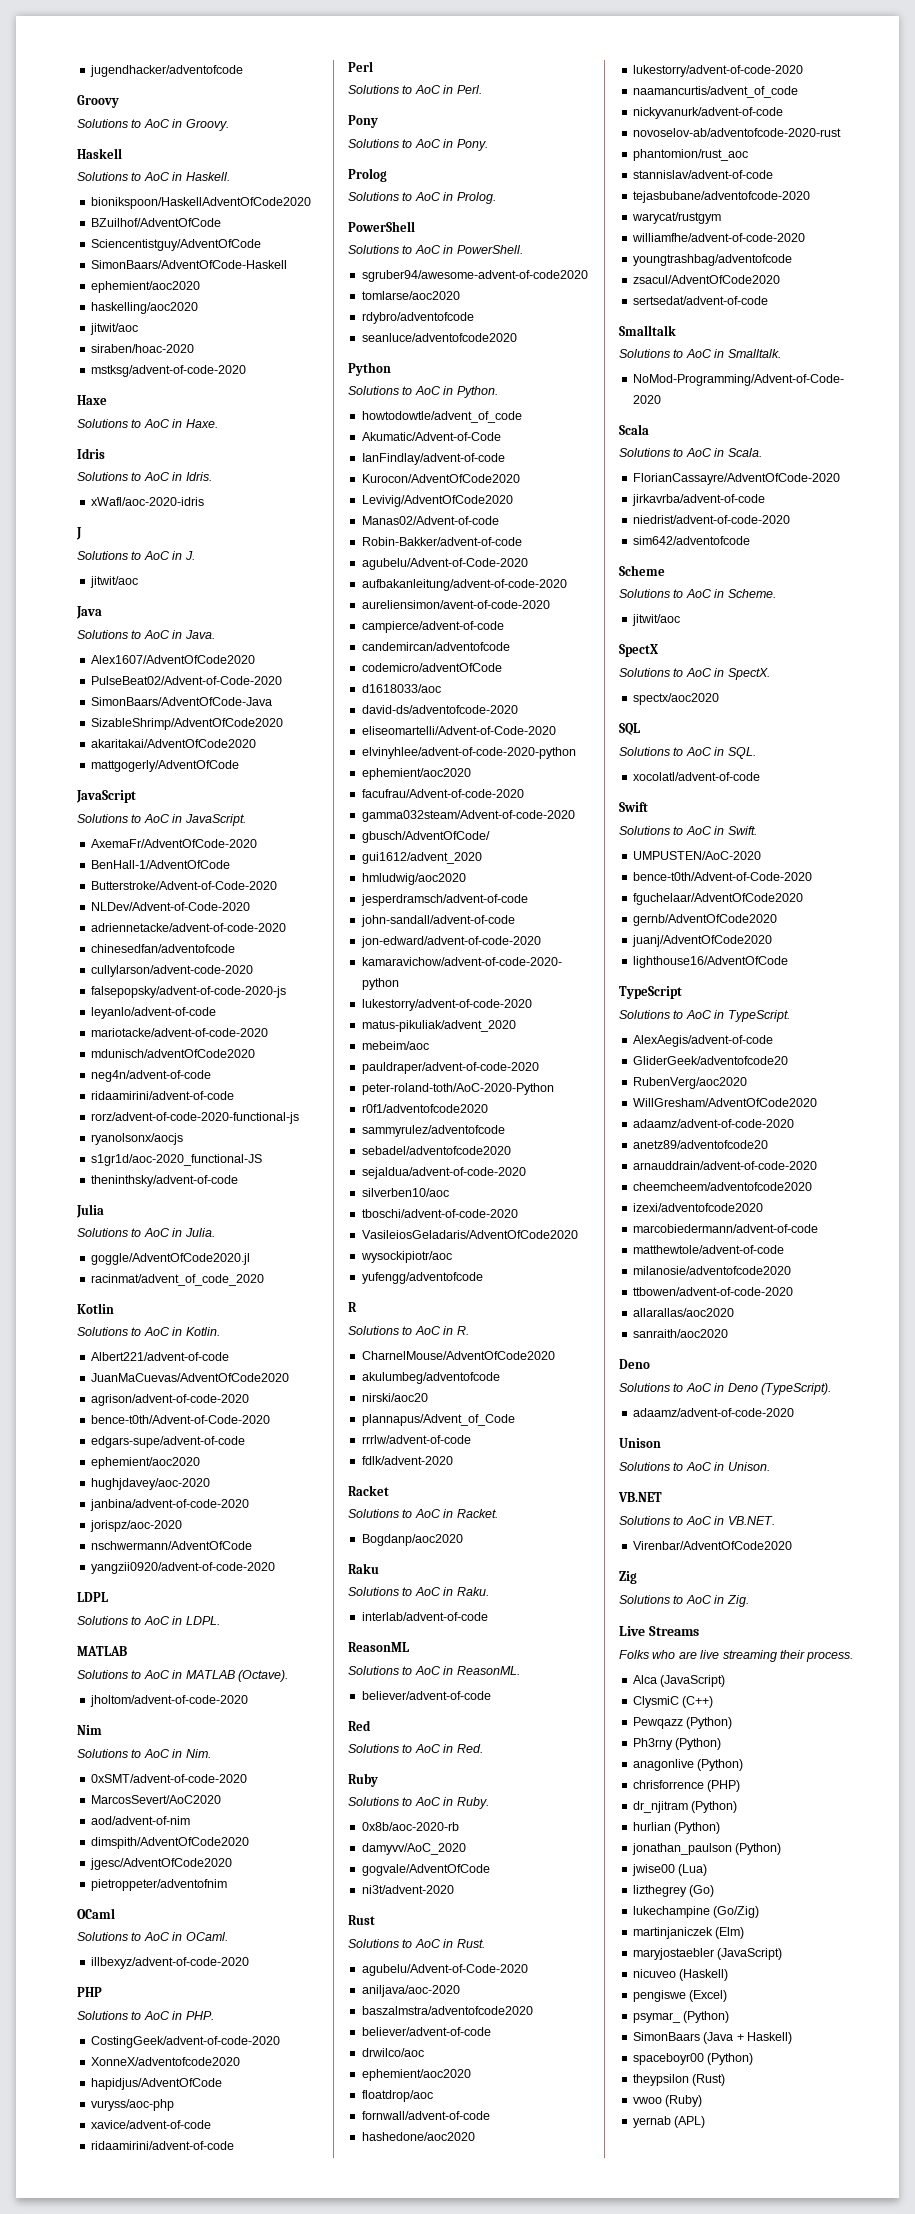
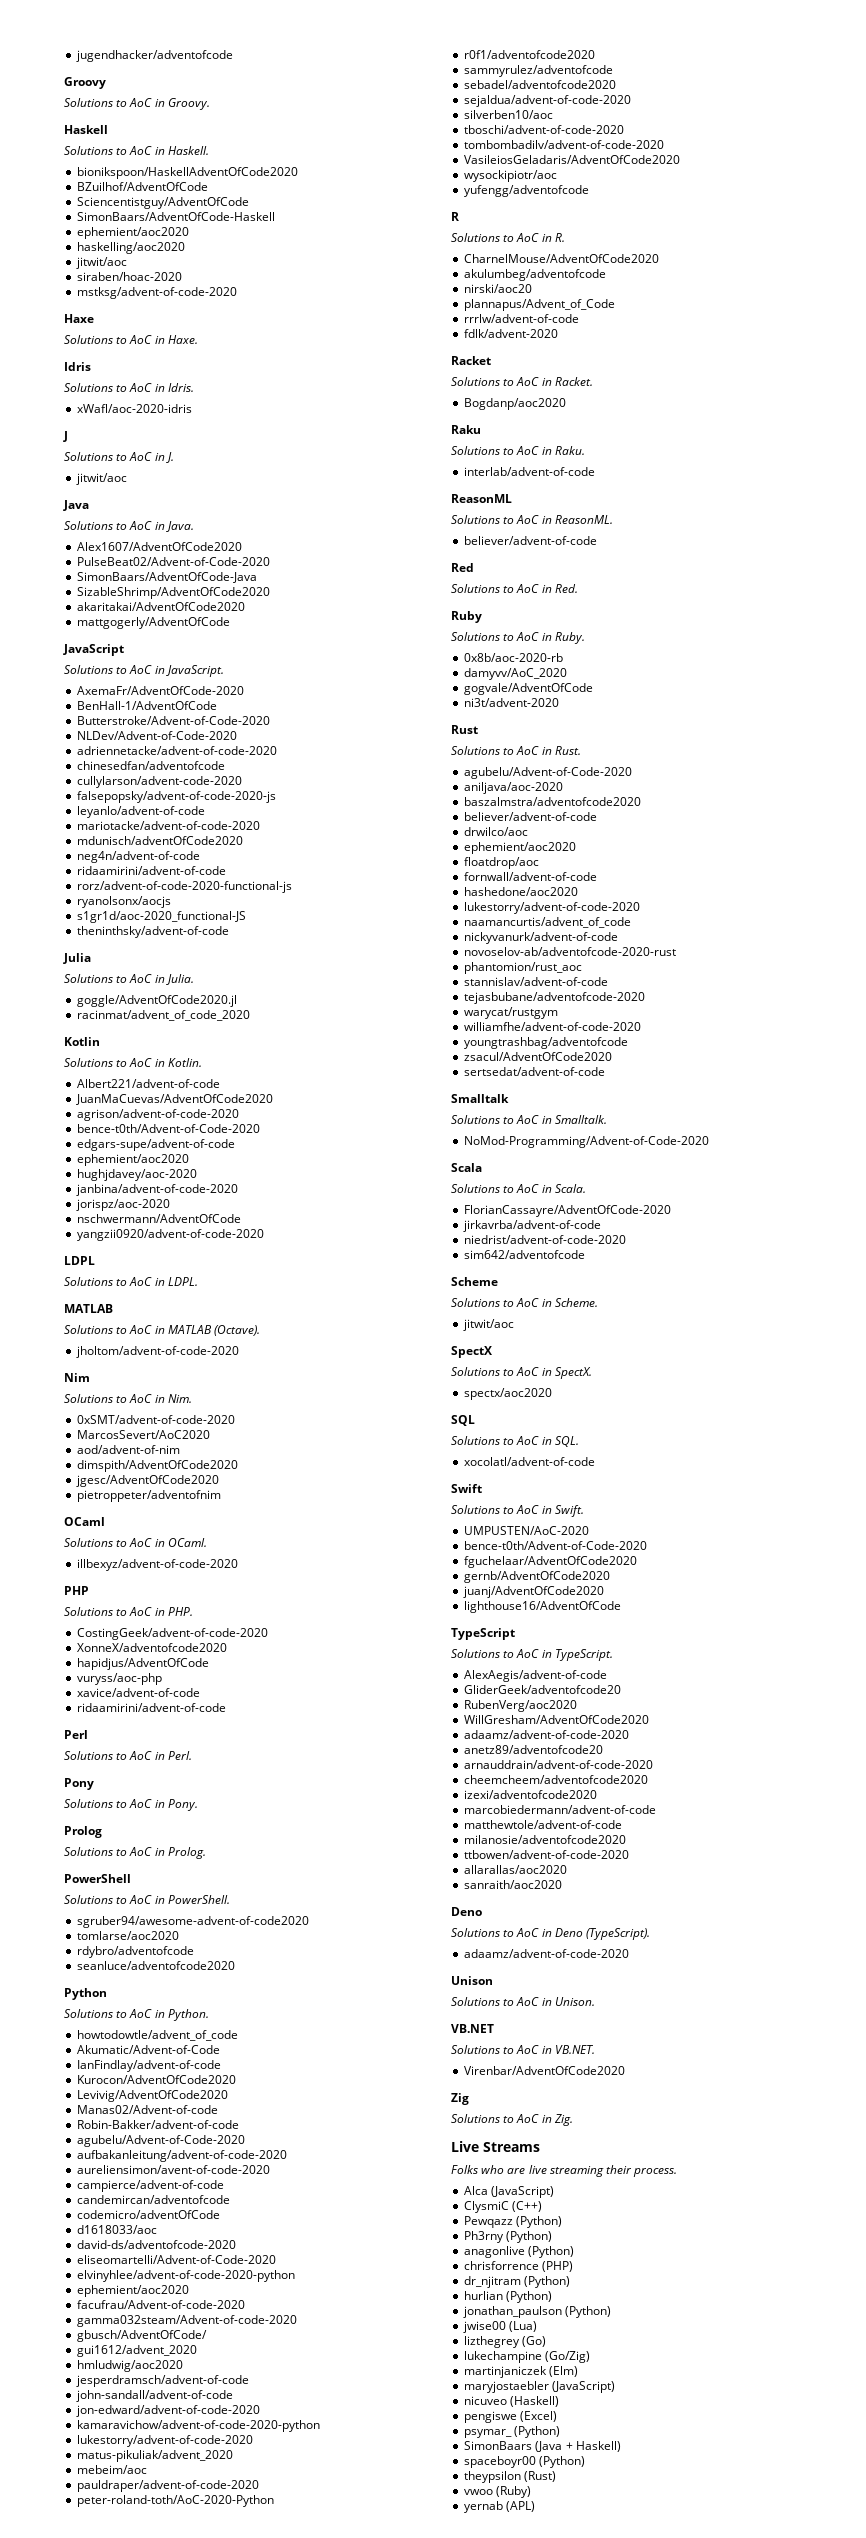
(518, 1213) none -> [464,140,665,149] // tombombadilv/advent-of-code-2020

